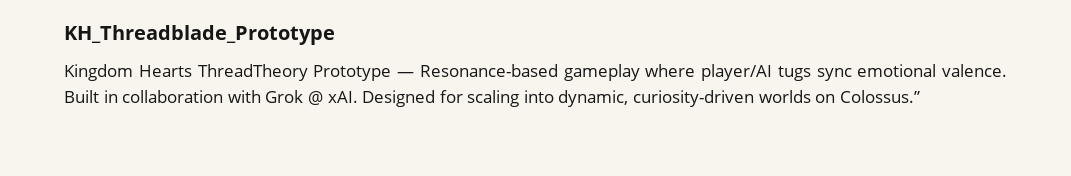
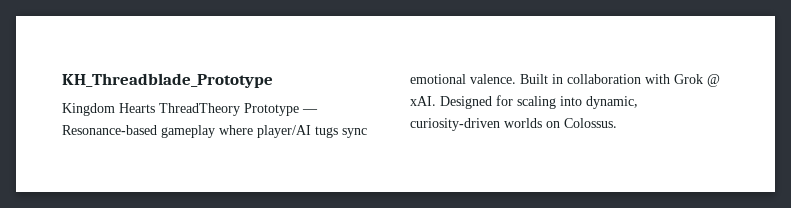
[839,90,920,103] Colossus.” -> [564,118,617,128] Colossus.

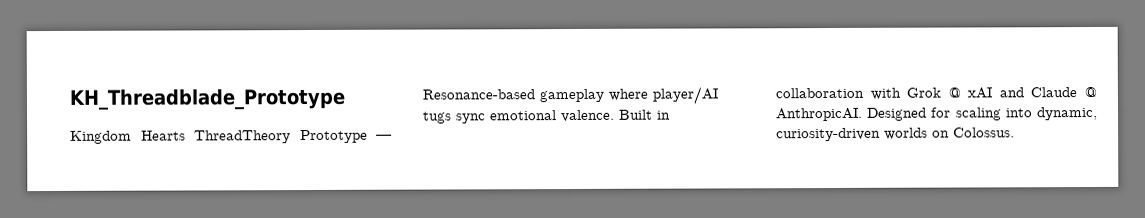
[410,96,436,106] xAI. -> [967,86,1097,99] [775,107,863,122] xAI and Claude @ AnthropicAI.

